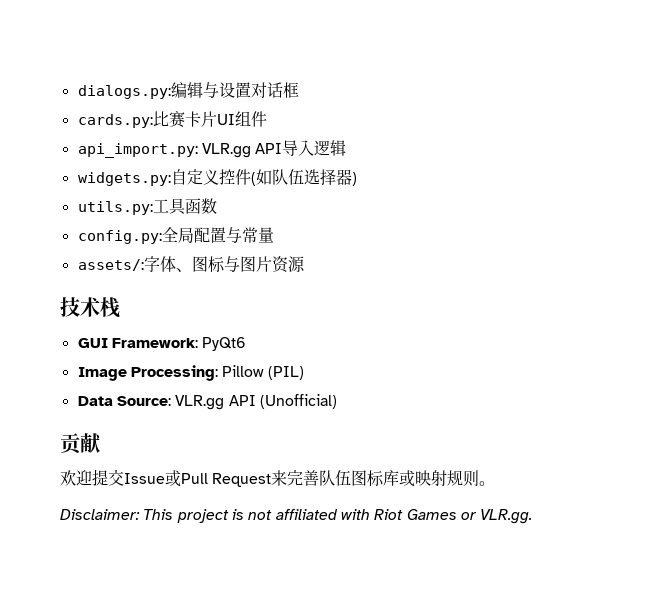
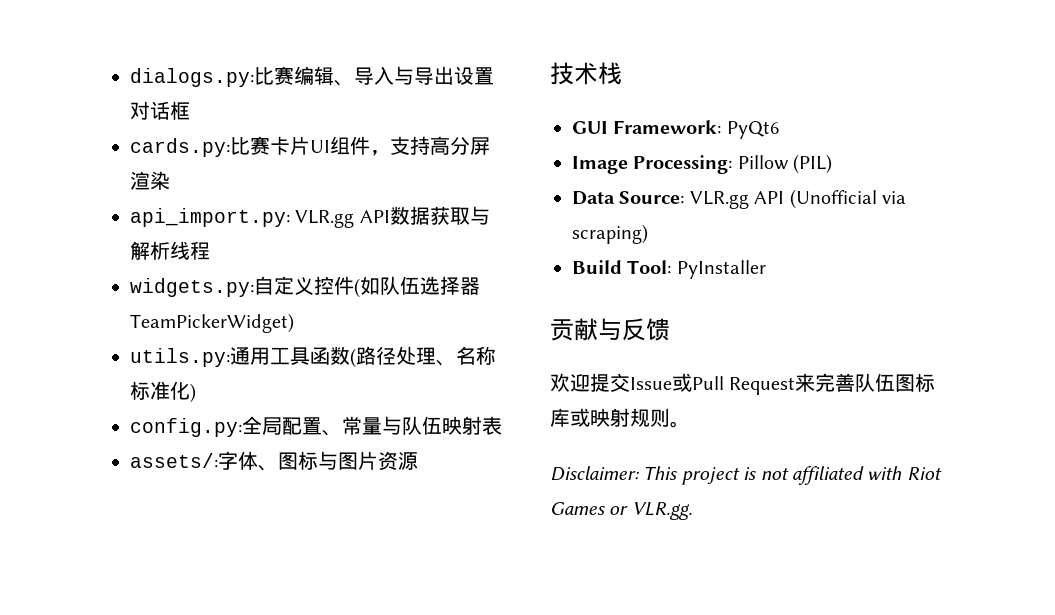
[170,82,219,98] 编辑与 -> [254,66,454,86] 比赛编辑、导入与导出
(267, 119) none -> [370,136,490,156] [130,171,170,190] ，支持高分屏渲染
[282,140,347,156] 导入逻辑 -> [389,206,490,225] [130,241,210,260] 数据获取与解析线程
[351,172,357,186] ) -> [130,313,294,333] TeamPickerWidget)
(153, 208) none -> [230,347,270,365] 通用
(217, 206) none -> [350,346,496,368] [130,381,196,403] (路径处理、名称标准化)
[225,227,242,243] 与 -> [322,430,342,436] 、
(274, 235) none -> [382,416,502,435] 与队伍映射表
[259,394,337,409] (Unofficial) -> [789,189,906,209] [572,224,648,244] [572,260,766,279] (Unofficial via scraping) // Build Tool: PyInstaller
(101, 443) none -> [598,318,670,341] 与反馈

